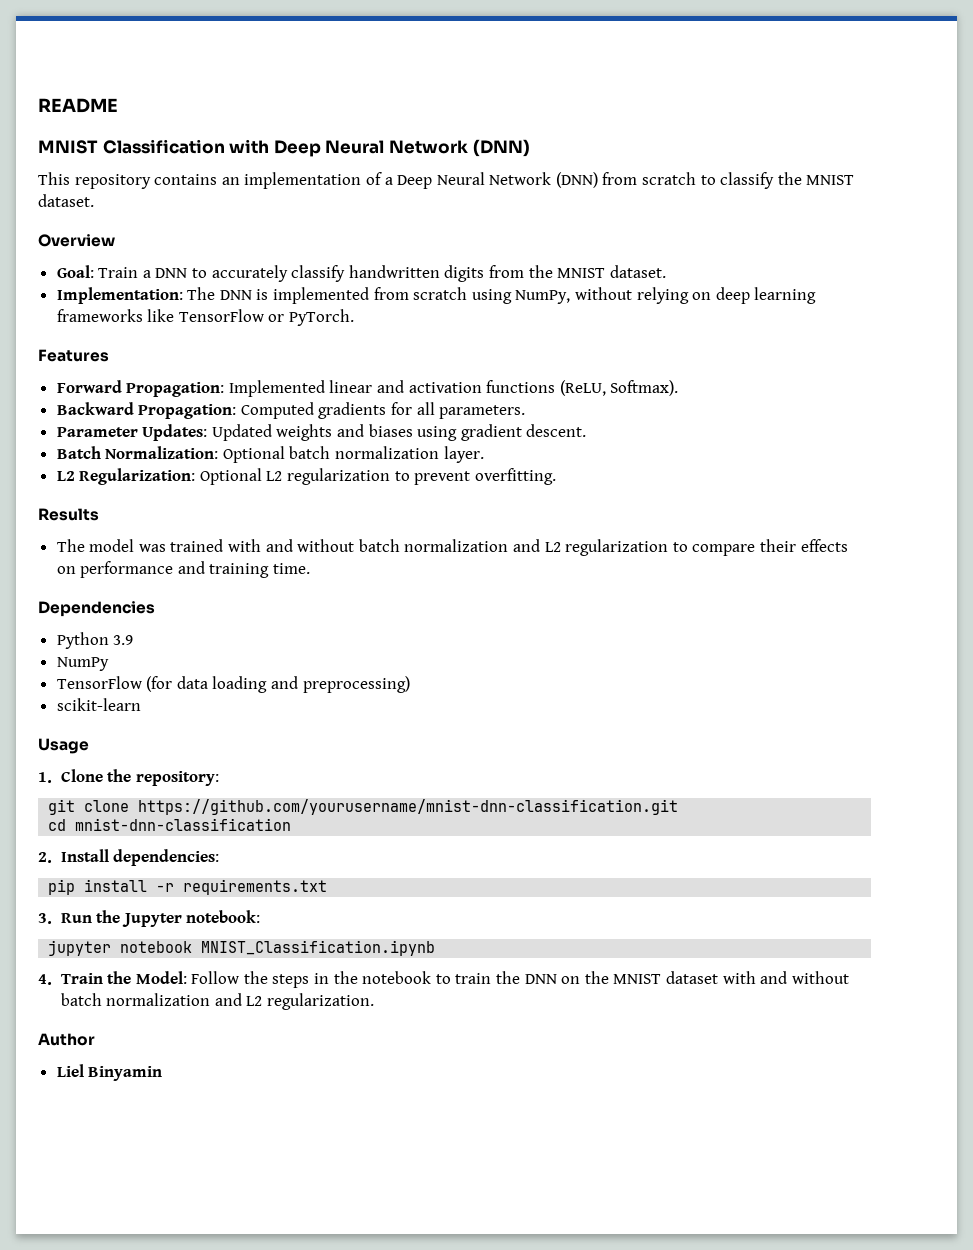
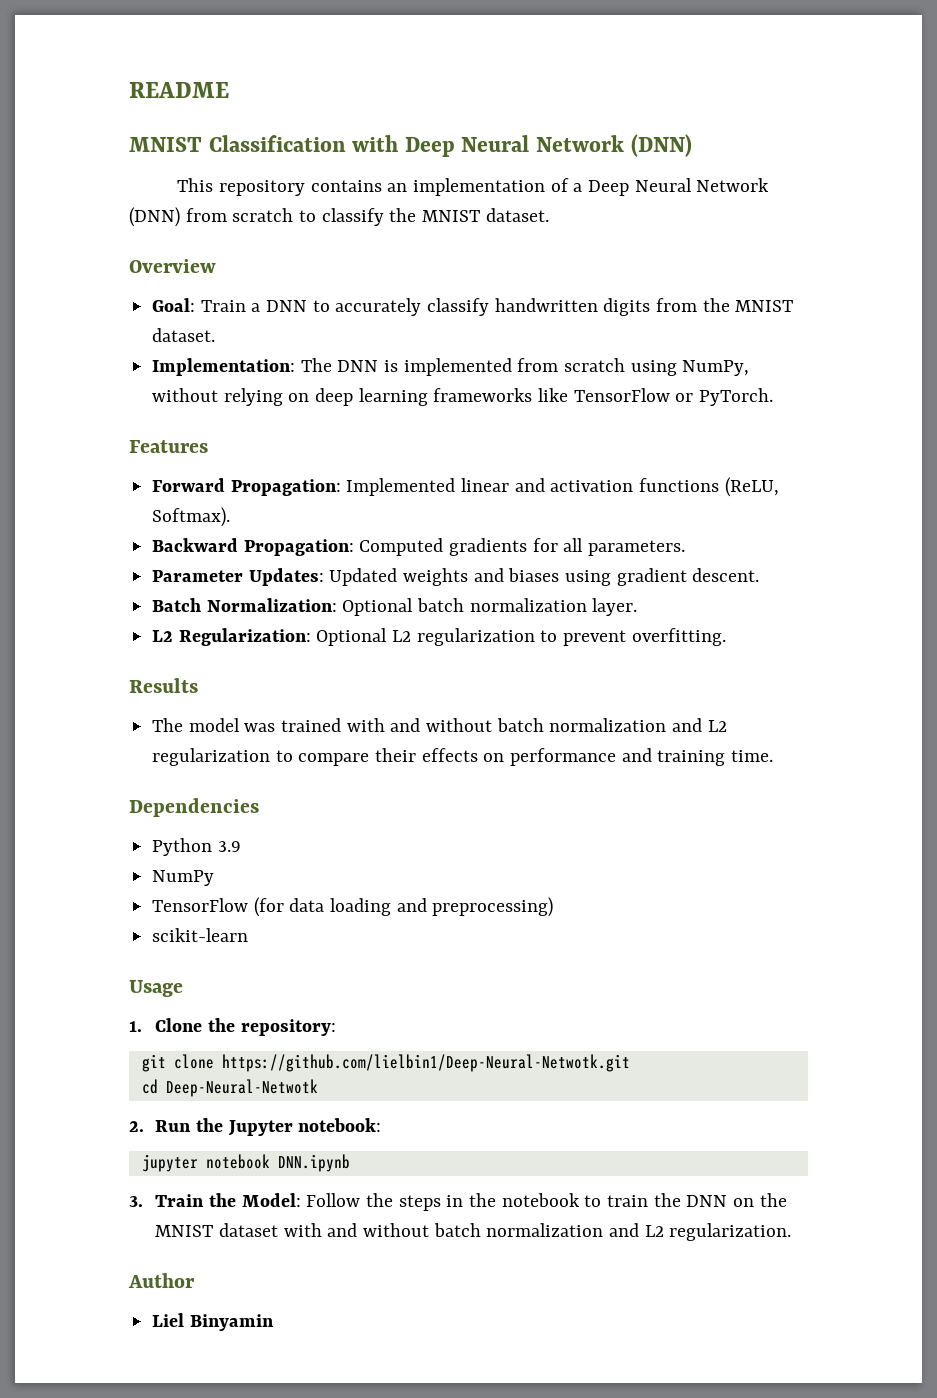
[138,799,679,815] https://github.com/yourusername/mnist-dnn-classification.git -> [221,1054,630,1072] https://github.com/lielbin1/Deep-Neural-Netwotk.git
[75,818,292,831] [38,849,220,866] [48,879,328,895] [38,913,52,924] mnist-dnn-classification // 2. Install dependencies: // pip install -r requirements.txt // 3. -> [165,1079,318,1097] [129,1121,144,1132] Deep-Neural-Netwotk // 2.
[201,940,436,956] [38,974,52,985] MNIST_Classification.ipynb // 4. -> [277,1154,350,1172] [129,1196,143,1207] DNN.ipynb // 3.

